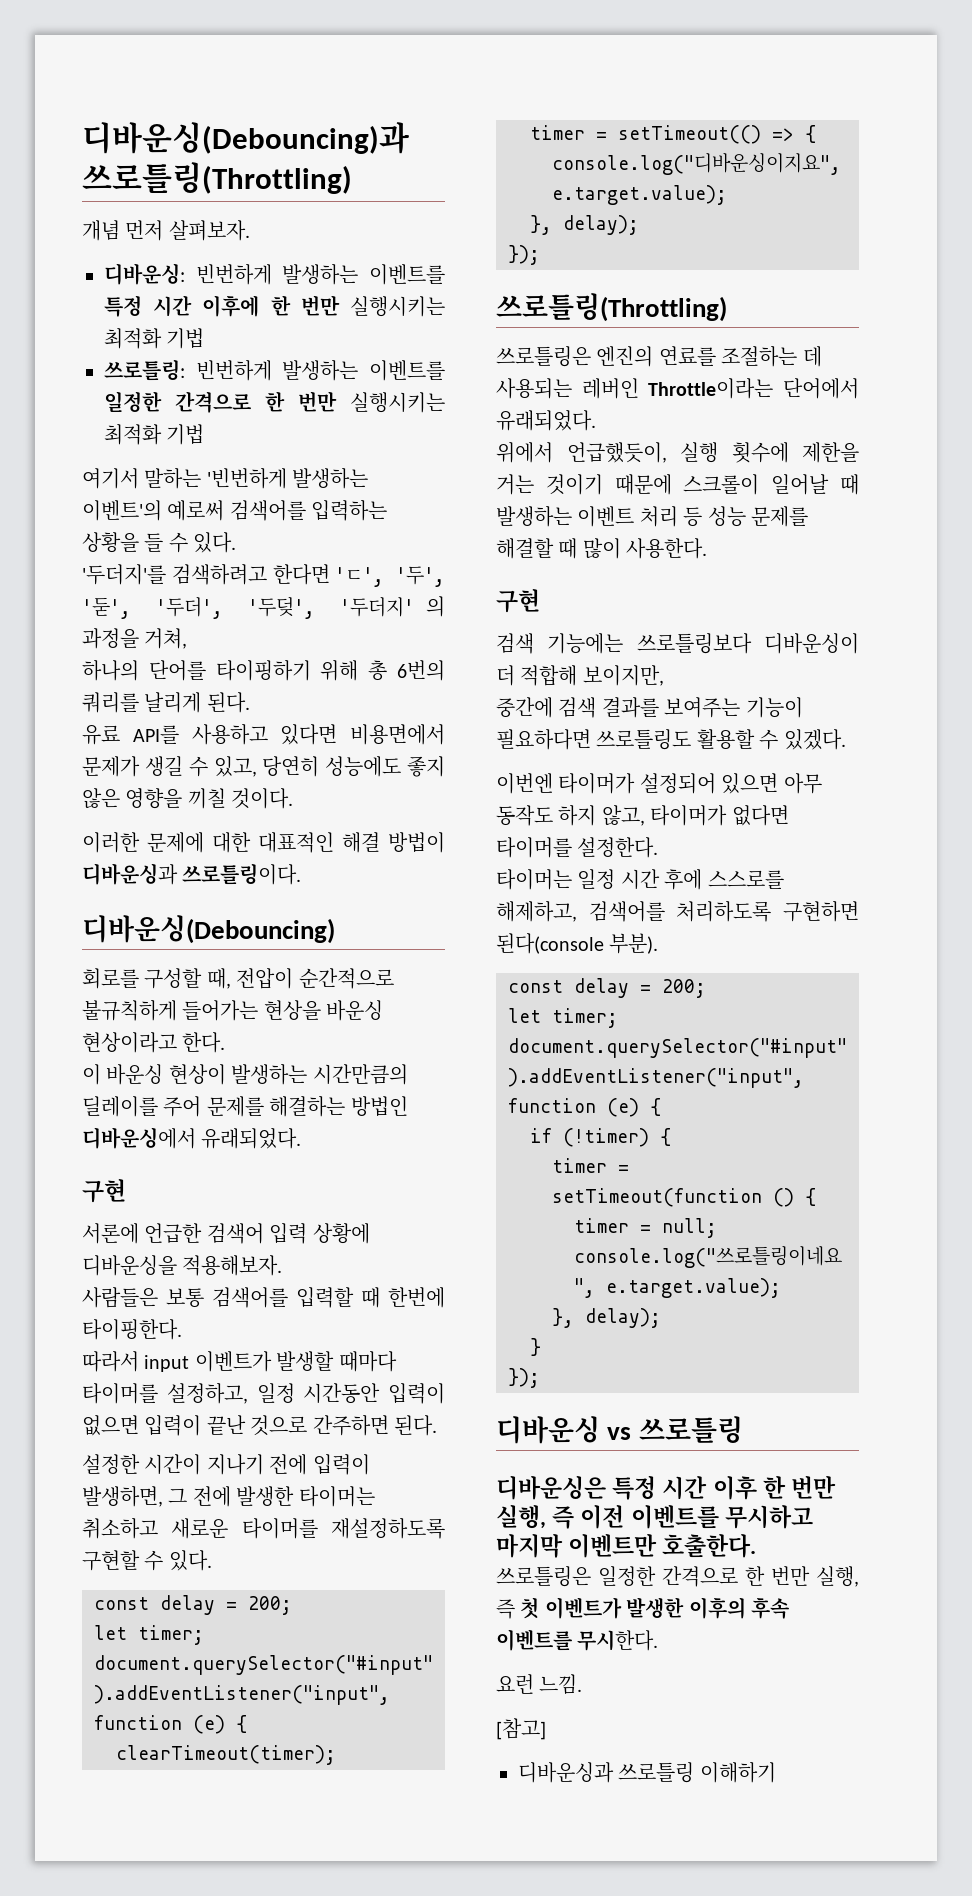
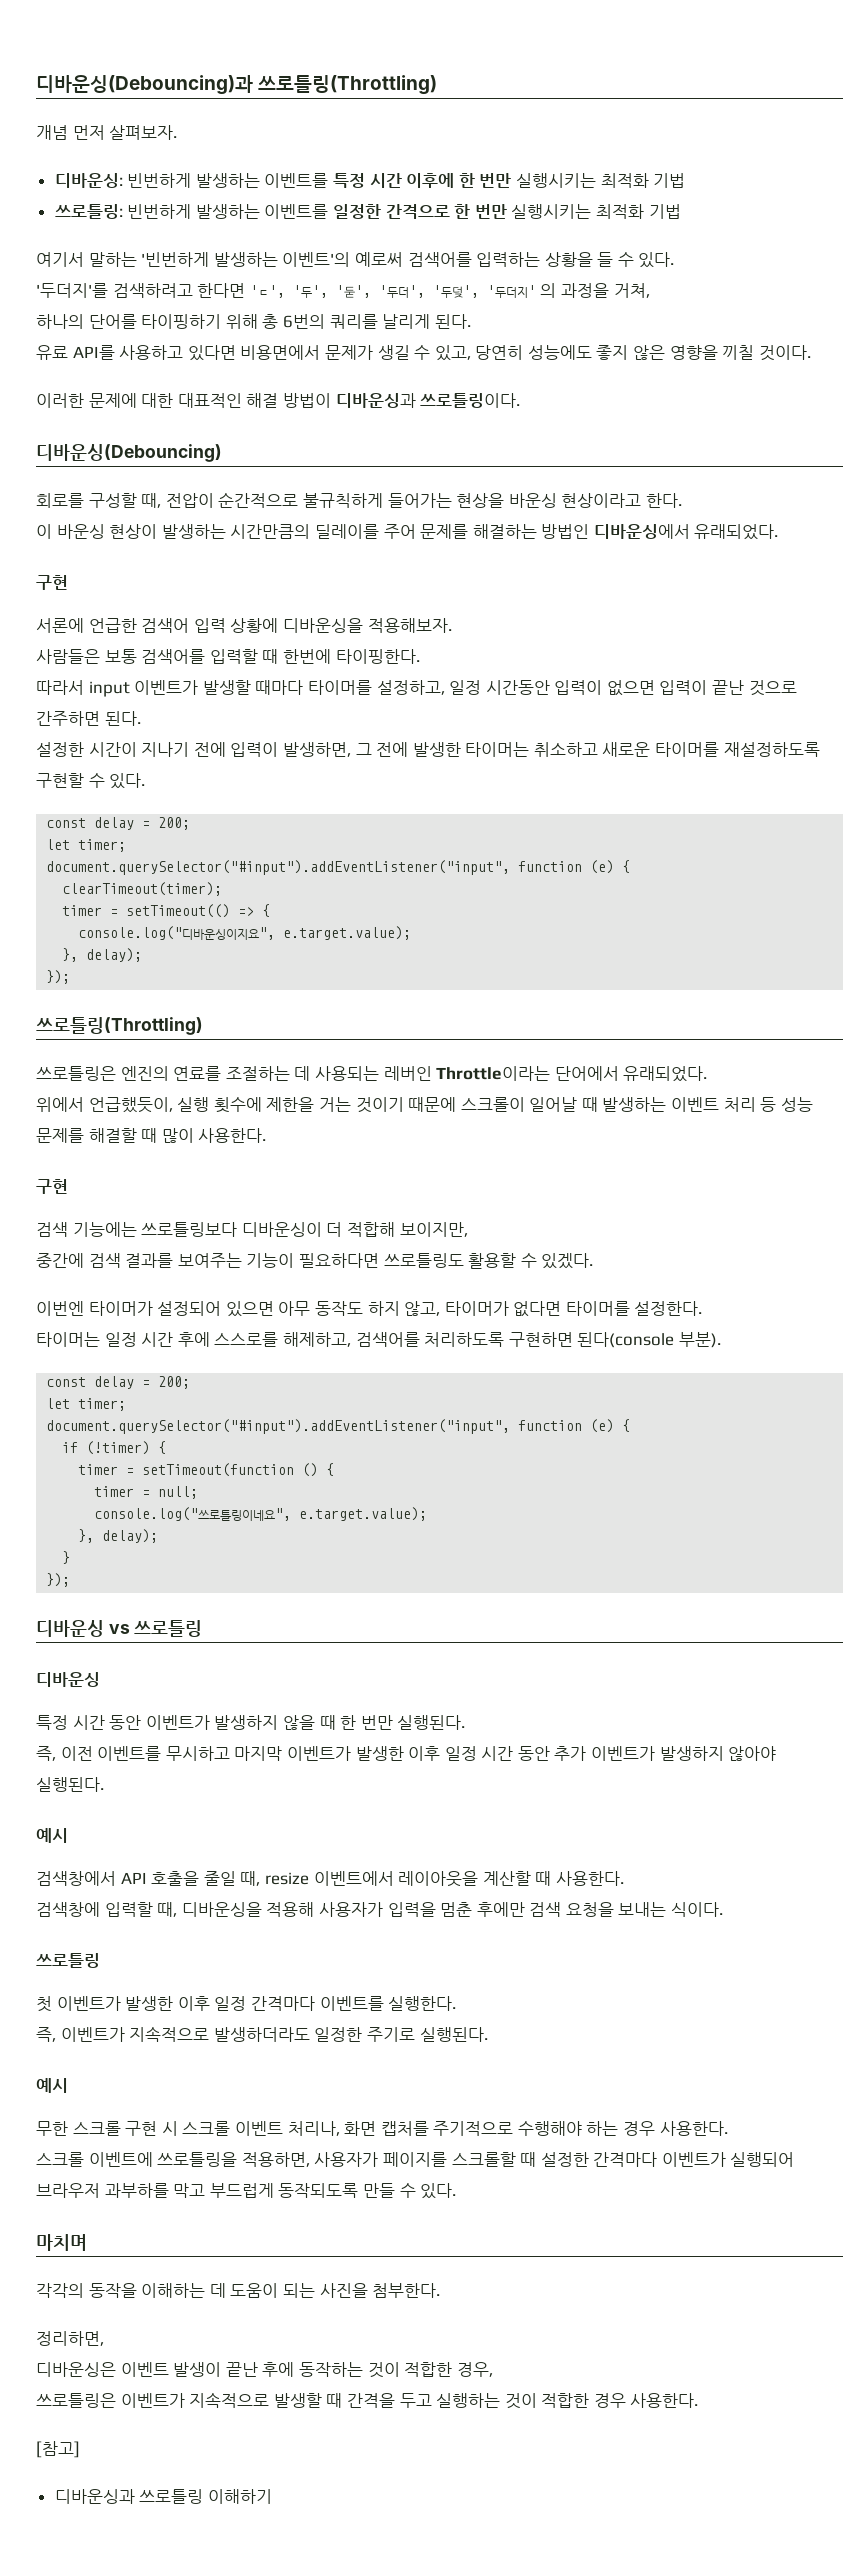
[496,1476,837,1500] [496,1505,813,1529] [496,1534,757,1558] [496,1566,859,1587] [496,1597,789,1619] [496,1629,659,1651] [496,1674,583,1694] 디바운싱은 특정 시간 이후 한 번만 실행, 즉 이전 이벤트를 무시하고 마지막 이벤트만 호출한다. // 쓰로틀링은 일정한 간격으로 한 번만 실행, 즉 첫 이벤트가 발생한 이후의 후속 이벤트를 무시한다. // 요런 느낌. -> [36,1672,100,1687] [36,1715,466,1730] [36,1746,777,1761] [36,1777,104,1792] [36,1828,68,1843] [36,1871,624,1887] [36,1902,724,1917] [36,1953,100,1968] [36,1996,457,2012] [36,2026,488,2042] [36,2078,68,2093] [36,2121,728,2136] [36,2152,795,2167] [36,2183,457,2199] [36,2234,87,2251] [36,2283,441,2298] [36,2331,104,2346] [36,2362,493,2378] [36,2392,699,2409] 디바운싱 // 특정 시간 동안 이벤트가 발생하지 않을 때 한 번만 실행된다. // 즉, 이전 이벤트를 무시하고 마지막 이벤트가 발생한 이후 일정 시간 동안 추가 이벤트가 발생하지 않아야 실행된다. // 예시 // 검색창에서 API 호출을 줄일 때, resize 이벤트에서 레이아웃을 계산할 때 사용한다. // 검색창에 입력할 때, 디바운싱을 적용해 사용자가 입력을 멈춘 후에만 검색 요청을 보내는 식이다. // 쓰로틀링 // 첫 이벤트가 발생한 이후 일정 간격마다 이벤트를 실행한다. // 즉, 이벤트가 지속적으로 발생하더라도 일정한 주기로 실행된다. // 예시 // 무한 스크롤 구현 시 스크롤 이벤트 처리나, 화면 캡처를 주기적으로 수행해야 하는 경우 사용한다. // 스크롤 이벤트에 쓰로틀링을 적용하면, 사용자가 페이지를 스크롤할 때 설정한 간격마다 이벤트가 실행되어 브라우저 과부하를 막고 부드럽게 동작되도록 만들 수 있다. // 마치며 // 각각의 동작을 이해하는 데 도움이 되는 사진을 첨부한다. // 정리하면, // 디바운싱은 이벤트 발생이 끝난 후에 동작하는 것이 적합한 경우, // 쓰로틀링은 이벤트가 지속적으로 발생할 때 간격을 두고 실행하는 것이 적합한 경우 사용한다.

